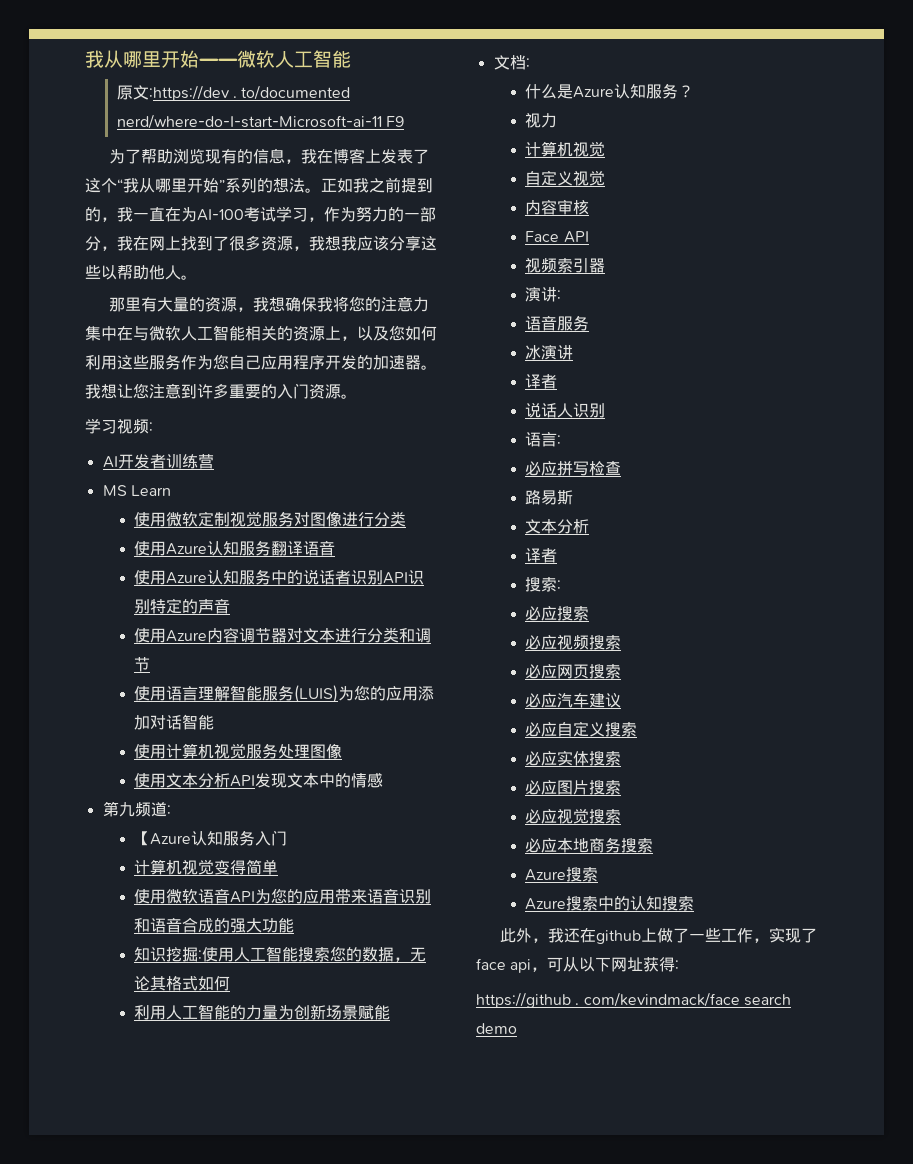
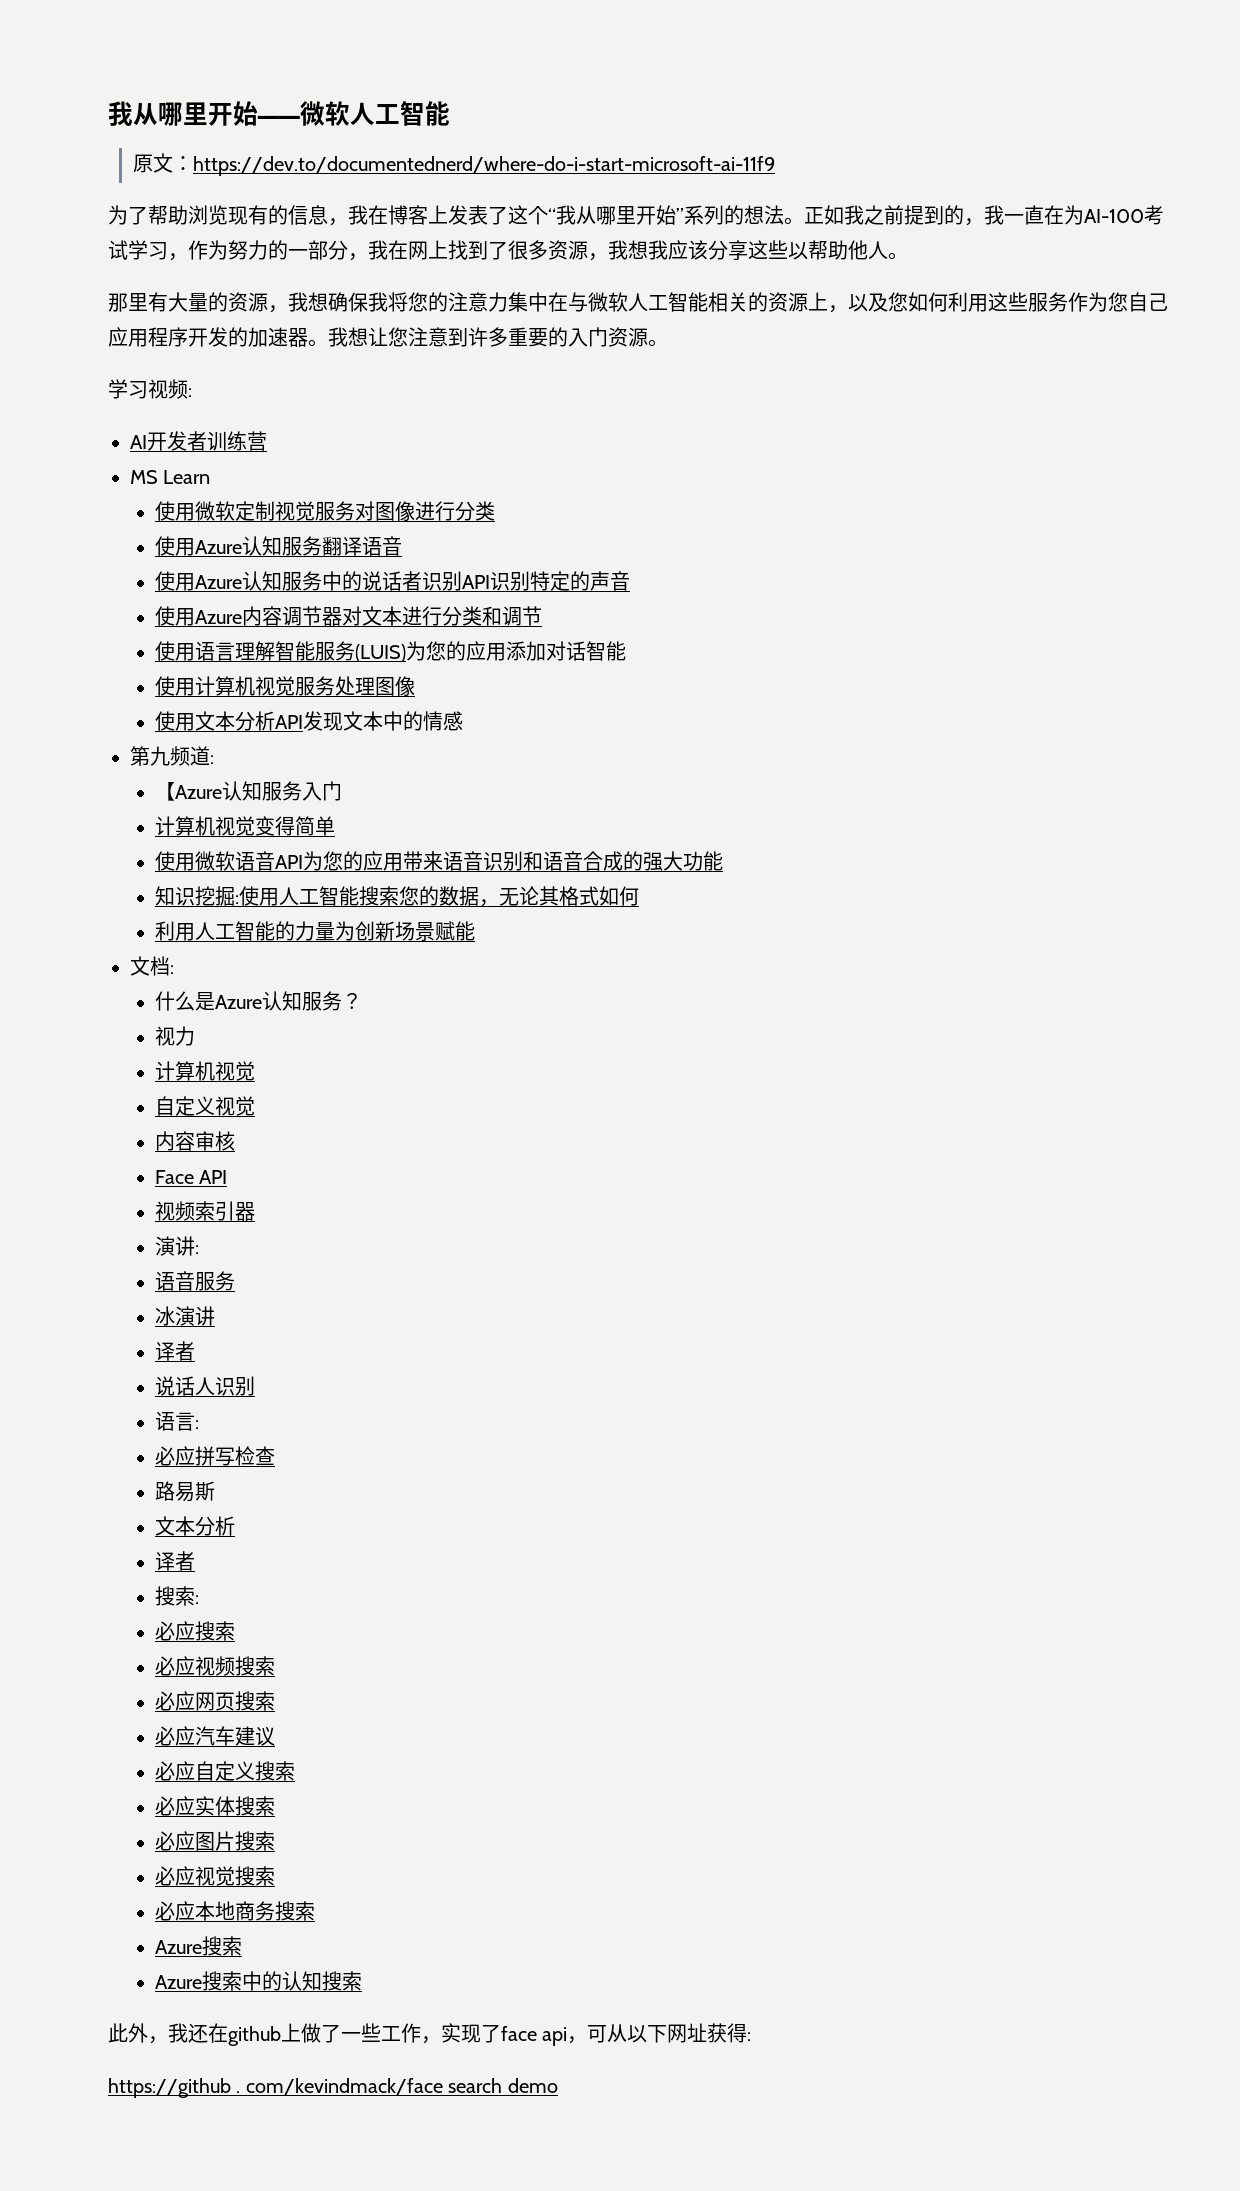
[148,85,351,101] [116,114,404,129] :https://dev . to/documented nerd/where-do-I-start-Microsoft-ai-11 F9 -> [173,156,776,176] ：https://dev.to/documentednerd/where-do-i-start-microsoft-ai-11f9

